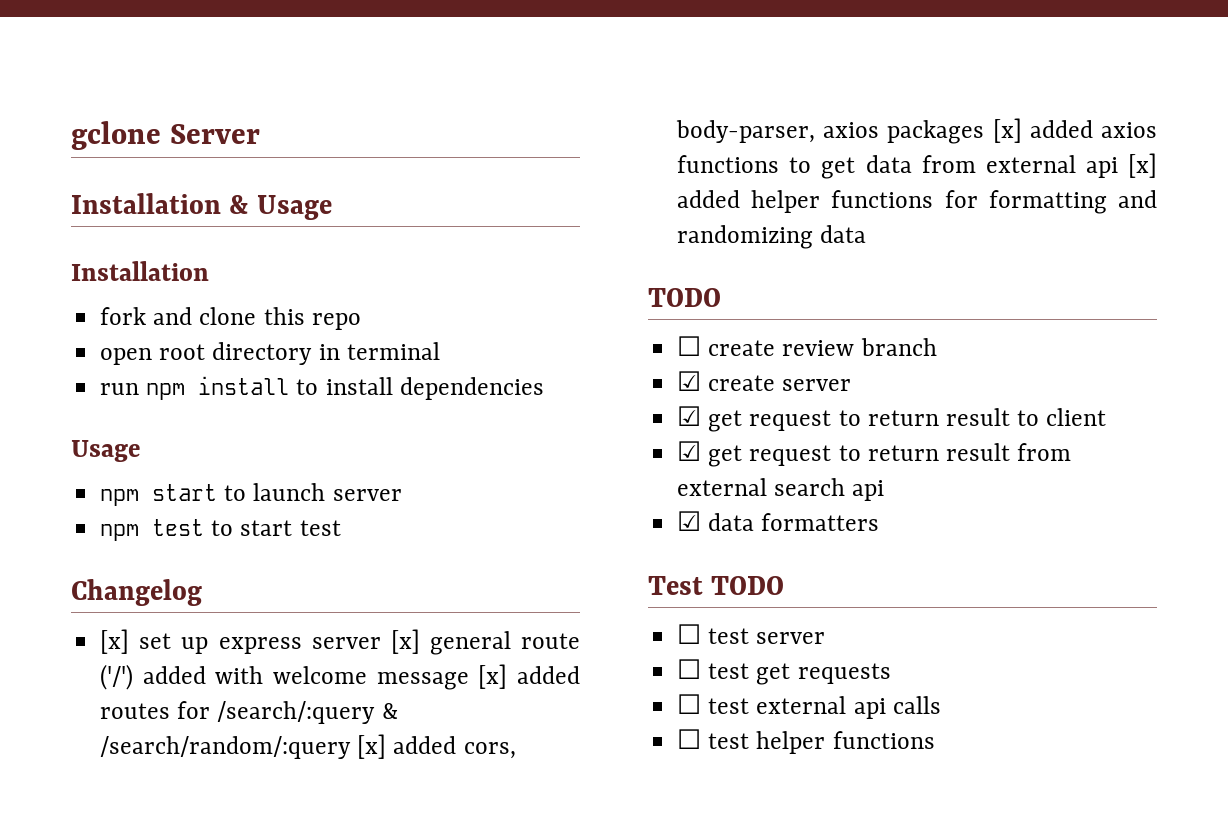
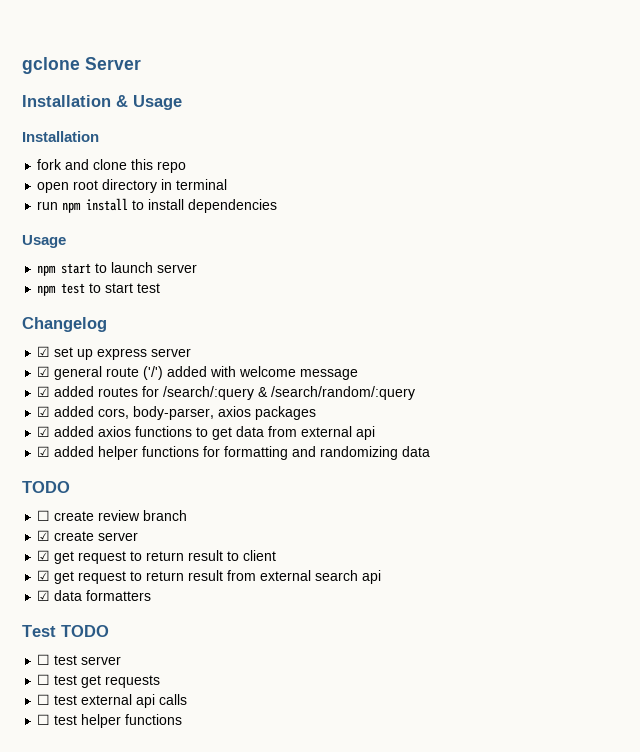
[100,629,130,654] [x] -> [37,346,51,357] ☑
[390,629,420,654] [x] -> [37,366,51,377] // ☑
[478,664,508,689] [x] -> [37,386,51,397] // ☑
[357,734,387,759] [x] -> [37,406,51,417] // ☑
[992,118,1022,143] [x] -> [37,426,51,437] // ☑
[1128,153,1157,178] [x] -> [37,446,51,457] // ☑

